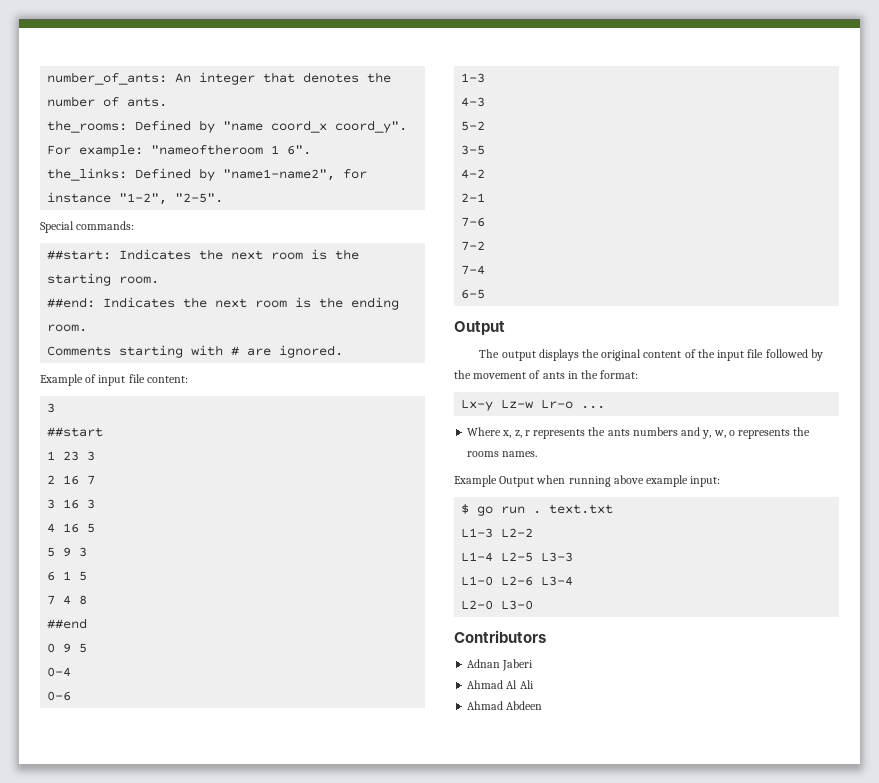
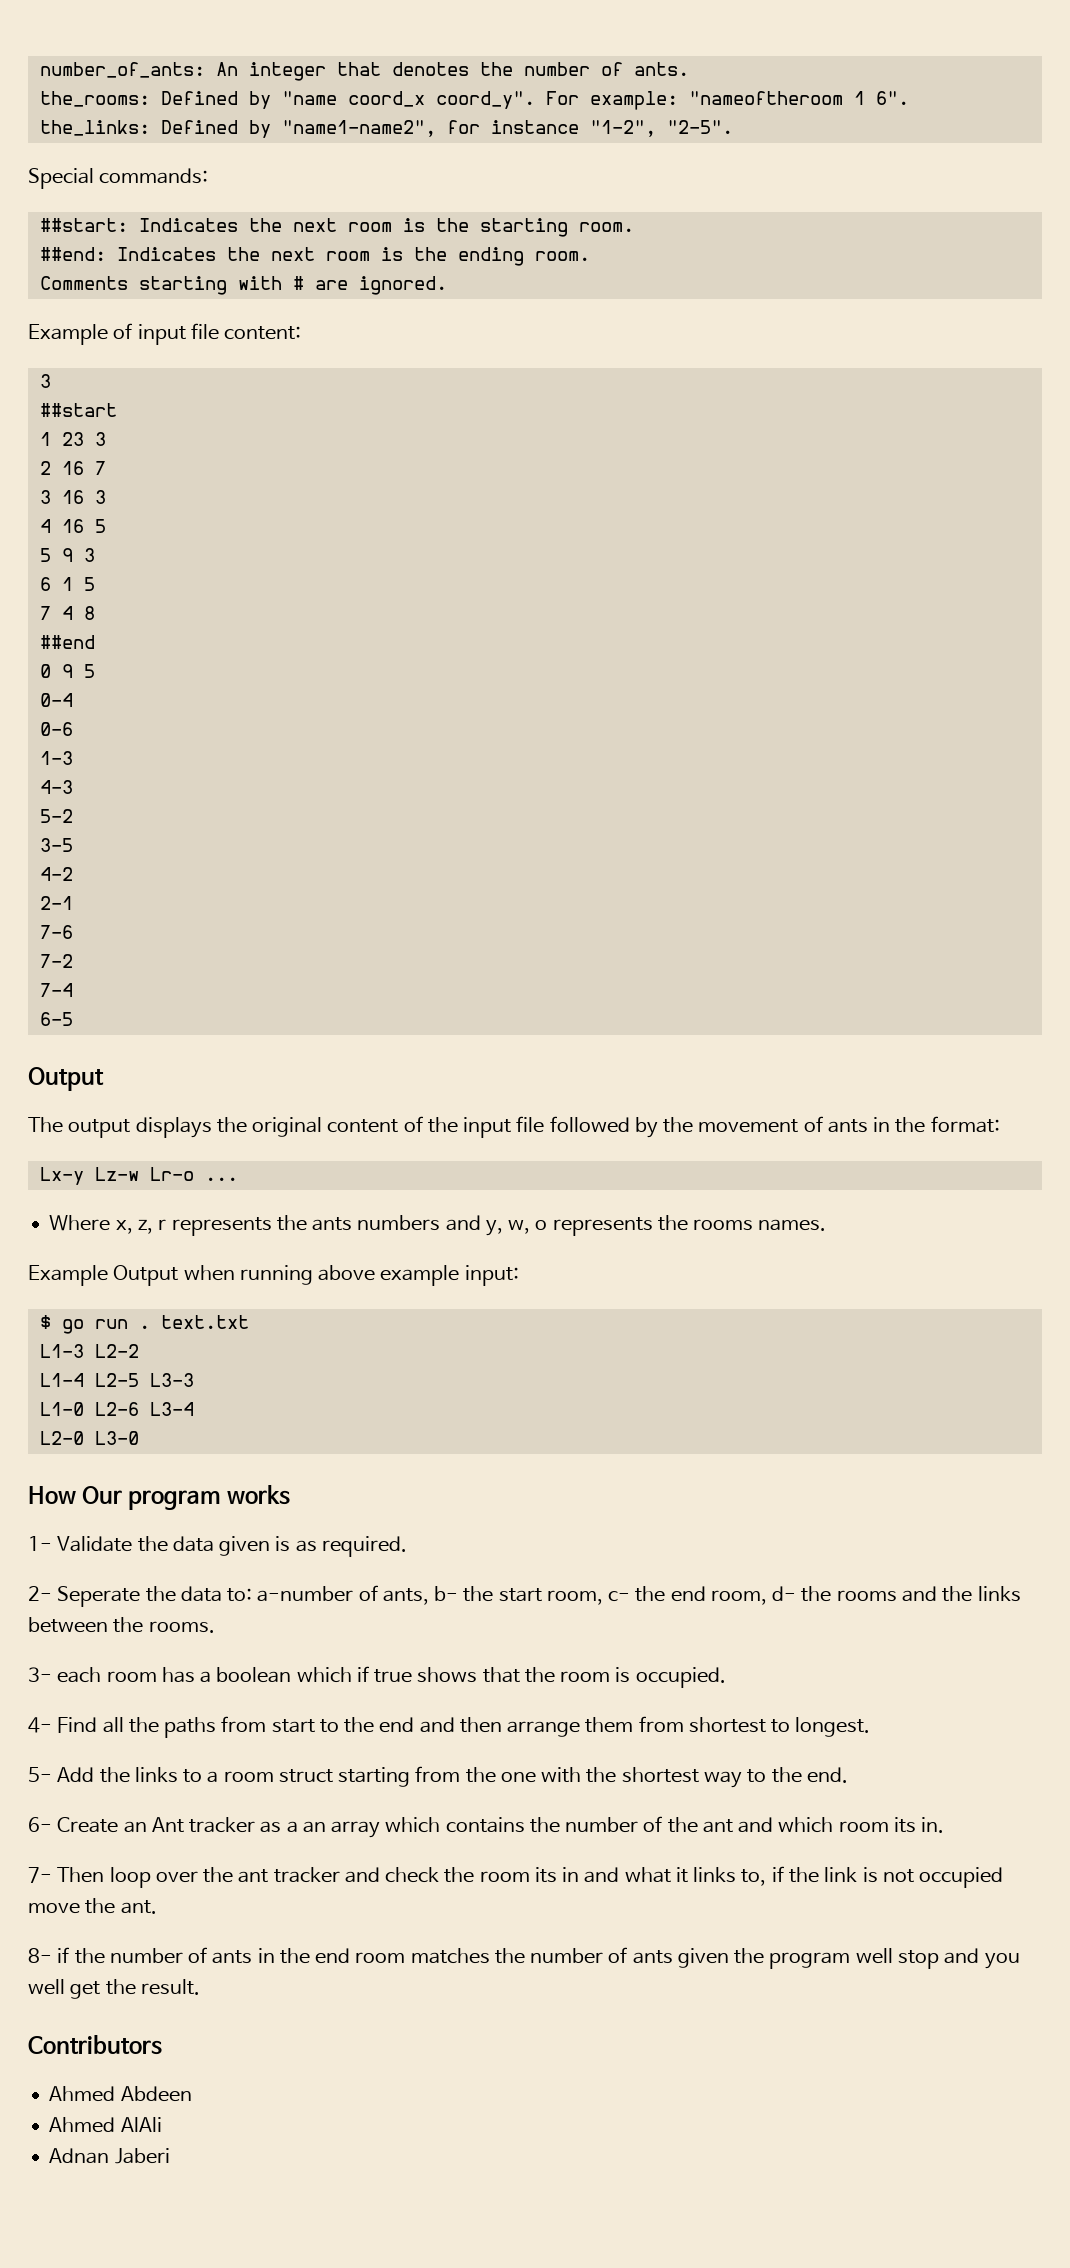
[454,630,546,643] [467,659,534,671] [467,680,534,689] [467,701,543,710] Contributors // Adnan Jaberi // Ahmad Al Ali // Ahmad Abdeen -> [28,1485,291,1510] [28,1536,407,1557] [28,1585,1021,1607] [28,1617,215,1633] [28,1666,726,1688] [28,1716,871,1738] [28,1766,848,1788] [28,1816,945,1838] [28,1866,1004,1888] [28,1898,157,1914] [28,1947,1020,1969] [28,1979,200,1999] [28,2035,162,2055] [49,2086,192,2102] [49,2117,162,2133] [49,2148,170,2164] How Our program works // 1- Validate the data given is as required. // 2- Seperate the data to: a-number of ants, b- the start room, c- the end room, d- the rooms and the links between the rooms. // 3- each room has a boolean which if true shows that the room is occupied. // 4- Find all the paths from start to the end and then arrange them from shortest to longest. // 5- Add the links to a room struct starting from the one with the shortest way to the end. // 6- Create an Ant tracker as a an array which contains the number of the ant and which room its in. // 7- Then loop over the ant tracker and check the room its in and what it links to, if the link is not occupied move the ant. // 8- if the number of ants in the end room matches the number of ants given the program well stop and you well get the result. // Contributors // Ahmed Abdeen // Ahmed AlAli // Adnan Jaberi

